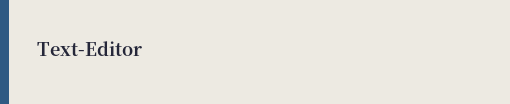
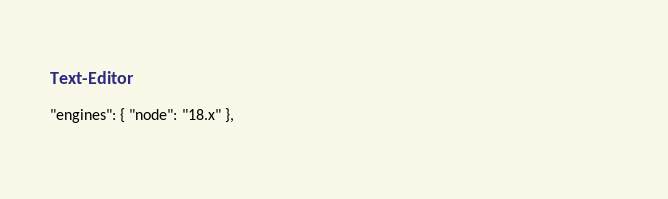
(142, 48) none -> [50,108,234,123] // "engines": { "node": "18.x" },

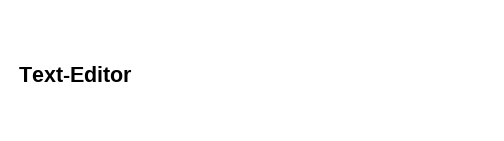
[50,108,234,123] // "engines": { "node": "18.x" }, -> (132, 74) none

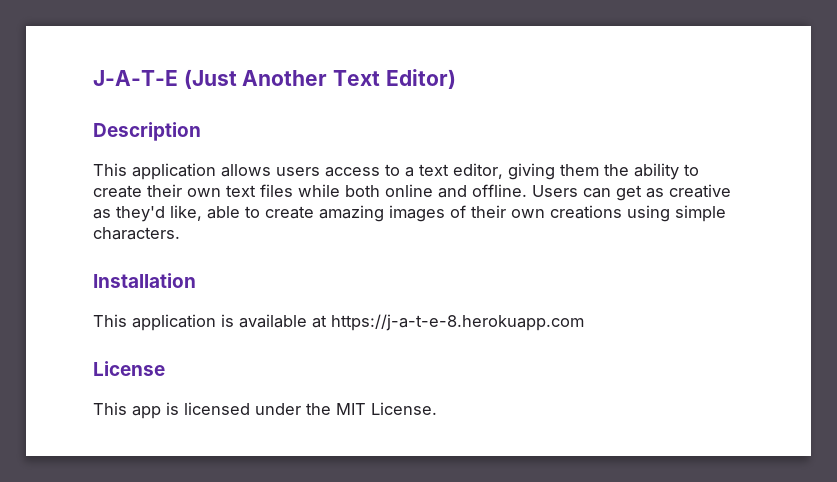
[19,66,132,82] Text-Editor -> [93,69,456,89] [93,122,201,141] [93,163,699,180] [93,184,731,201] [93,205,726,222] [93,227,180,240] [93,273,196,288] [93,314,584,331] [93,361,165,376] [93,402,437,419] J-A-T-E (Just Another Text Editor) // Description // This application allows users access to a text editor, giving them the ability to create their own text files while both online and offline. Users can get as creative as they'd like, able to create amazing images of their own creations using simple characters. // Installation // This application is available at https://j-a-t-e-8.herokuapp.com // License // This app is licensed under the MIT License.

